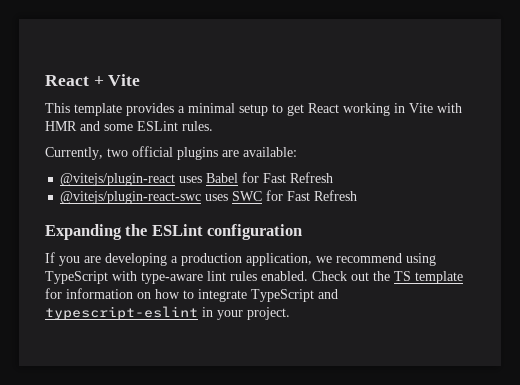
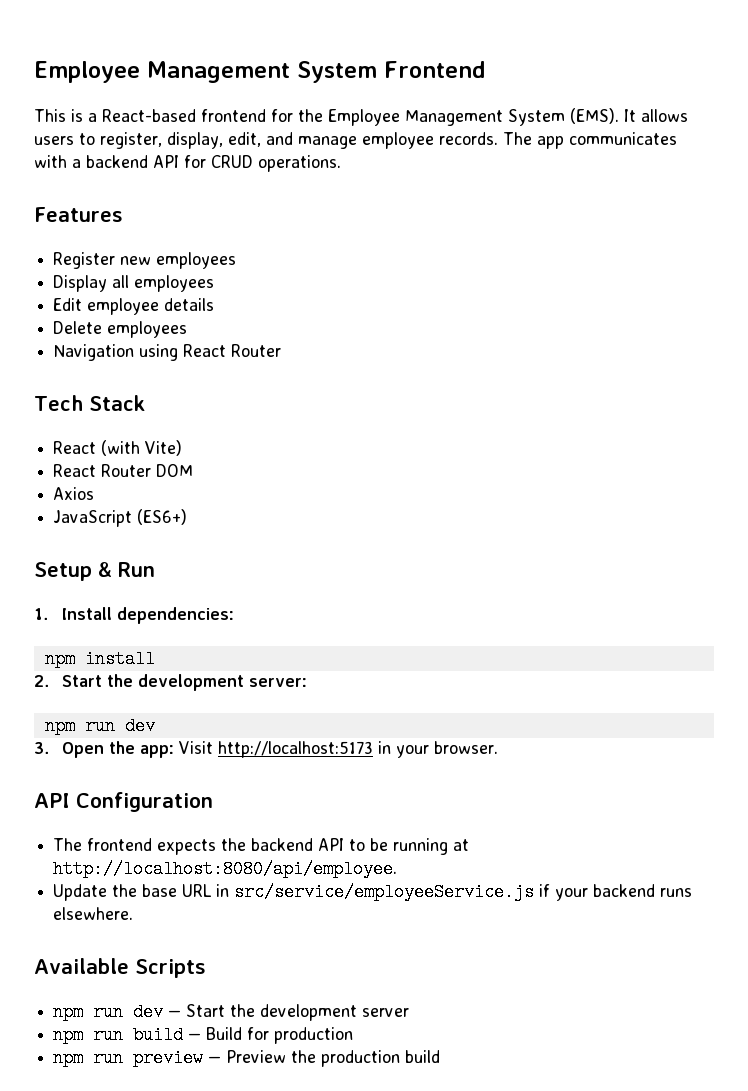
[45,74,141,86] [45,103,462,116] [45,121,213,131] [45,146,297,160] [60,172,334,186] [60,190,358,204] [45,224,303,240] [45,252,436,266] [45,271,463,284] [45,288,338,302] [45,306,290,320] React + Vite // This template provides a minimal setup to get React working in Vite with HMR and some ESLint rules. // Currently, two official plugins are available: // @vitejs/plugin-react uses Babel for Fast Refresh // @vitejs/plugin-react-swc uses SWC for Fast Refresh // Expanding the ESLint configuration // If you are developing a production application, we recommend using TypeScript with type-aware lint rules enabled. Check out the TS template for information on how to integrate TypeScript and typescript-eslint in your project. -> [34,61,486,83] [34,108,688,126] [34,132,677,149] [34,155,341,172] [34,207,123,222] [53,252,237,269] [53,275,215,292] [53,298,215,315] [53,321,188,338] [53,344,282,361] [34,395,145,411] [53,440,183,456] [53,464,194,477] [53,487,95,500] [53,509,188,527] [34,562,155,581] [34,607,234,624] [44,650,155,668] [34,674,307,691] [44,717,155,735] [34,741,498,758] [34,792,213,812] [53,838,470,855] [53,860,398,878] [53,883,693,901] [53,907,134,920] [34,958,206,978] [53,1003,410,1021] [53,1026,354,1044] [53,1049,441,1067] Employee Management System Frontend // This is a React-based frontend for the Employee Management System (EMS). It allows users to register, display, edit, and manage employee records. The app communicates with a backend API for CRUD operations. // Features // Register new employees // Display all employees // Edit employee details // Delete employees // Navigation using React Router // Tech Stack // React (with Vite) // React Router DOM // Axios // JavaScript (ES6+) // Setup & Run // 1. Install dependencies: // npm install // 2. Start the development server: // npm run dev // 3. Open the app: Visit http://localhost:5173 in your browser. // API Configuration // The frontend expects the backend API to be running at http://localhost:8080/api/employee. // Update the base URL in src/service/employeeService.js if your backend runs elsewhere. // Available Scripts // npm run dev — Start the development server // npm run build — Build for production // npm run preview — Preview the production build

